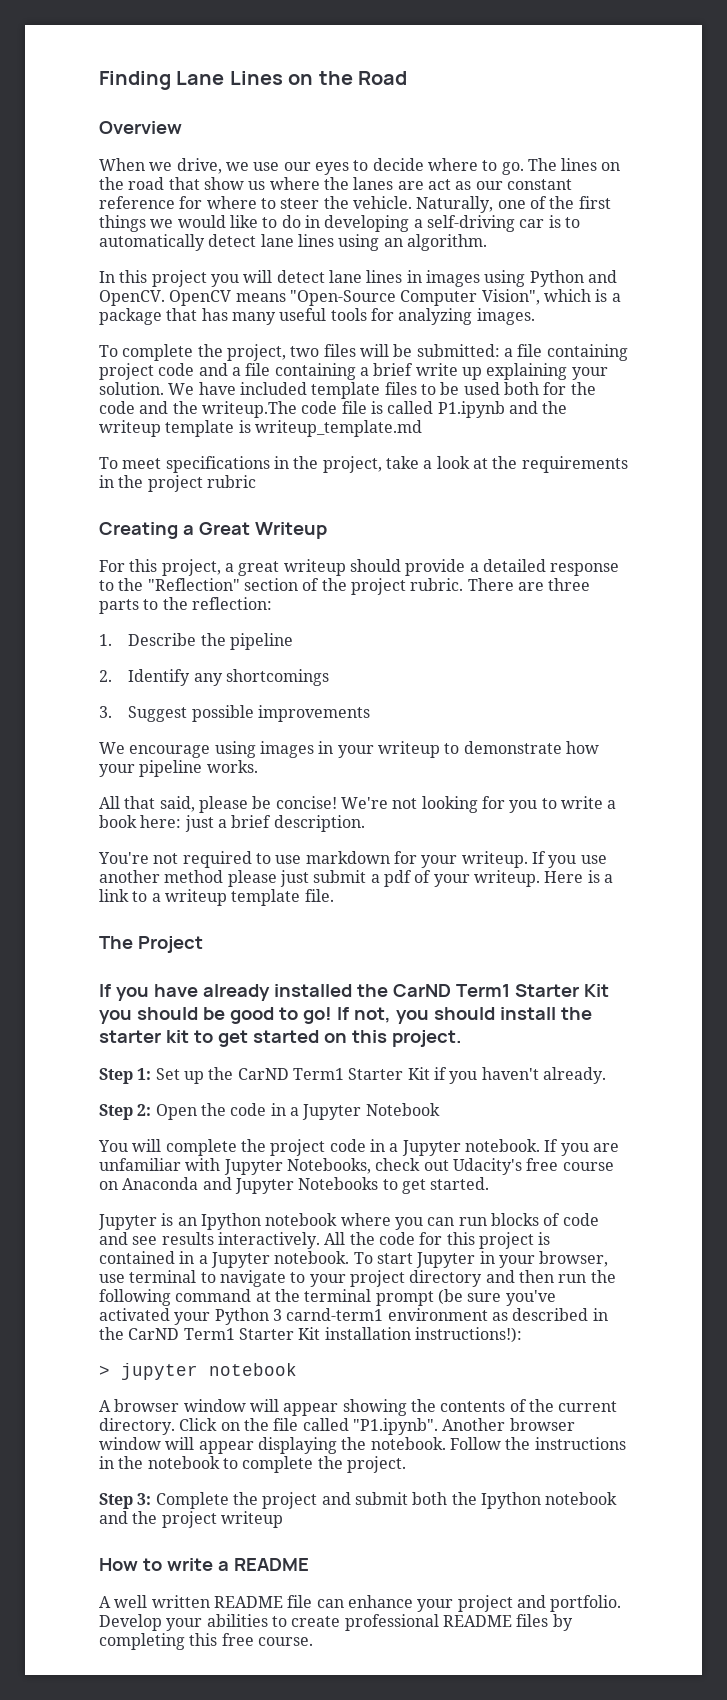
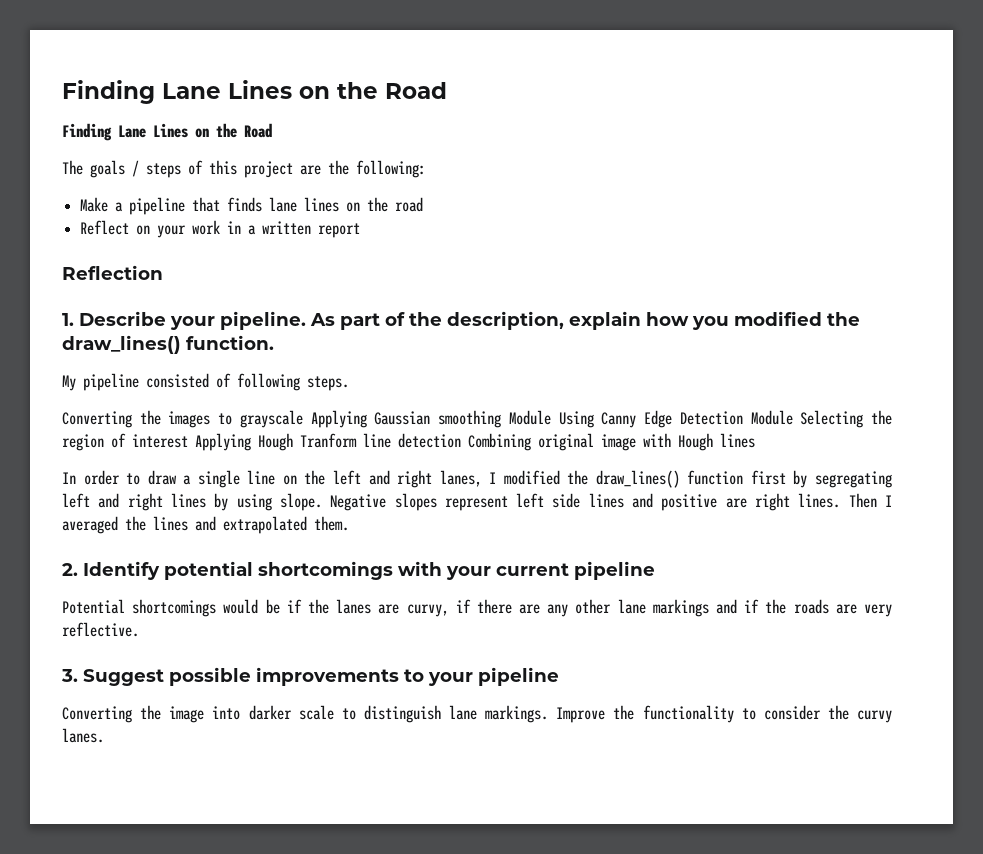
[99,71,407,90] [99,121,182,134] [99,158,621,175] [99,177,572,190] [99,196,611,213] [99,215,580,232] [99,234,487,251] [99,270,617,287] [99,289,621,306] [99,308,535,325] [99,344,628,361] [99,363,608,380] [99,382,596,399] [99,401,568,418] [99,420,422,437] [99,456,628,473] [99,475,256,492] [99,522,327,539] [99,559,620,576] [99,578,591,595] [99,597,272,614] [99,633,294,650] [99,669,330,686] [99,705,371,722] [99,741,599,758] [99,760,258,777] [99,796,617,813] [99,815,365,832] [98,851,607,868] [99,870,613,887] [99,889,334,906] [99,936,203,953] [99,984,609,1001] [99,1007,592,1024] [99,1030,462,1047] [99,1067,606,1084] [99,1103,440,1120] [98,1139,619,1156] [99,1158,614,1175] [99,1177,490,1194] [98,1213,599,1230] [99,1232,551,1249] [99,1251,609,1268] [99,1270,616,1287] [99,1289,556,1306] [99,1308,608,1325] [99,1327,522,1343] [99,1363,297,1380] [99,1399,618,1416] [99,1418,575,1435] [99,1437,626,1454] [99,1456,406,1473] [99,1492,618,1509] [99,1511,283,1528] [99,1558,309,1571] [99,1595,622,1612] [99,1614,573,1631] [99,1633,313,1650] Finding Lane Lines on the Road // Overview // When we drive, we use our eyes to decide where to go. The lines on the road that show us where the lanes are act as our constant reference for where to steer the vehicle. Naturally, one of the first things we would like to do in developing a self-driving car is to automatically detect lane lines using an algorithm. // In this project you will detect lane lines in images using Python and OpenCV. OpenCV means "Open-Source Computer Vision", which is a package that has many useful tools for analyzing images. // To complete the project, two files will be submitted: a file containing project code and a file containing a brief write up explaining your solution. We have included template files to be used both for the code and the writeup.The code file is called P1.ipynb and the writeup template is writeup_template.md // To meet specifications in the project, take a look at the requirements in the project rubric // Creating a Great Writeup // For this project, a great writeup should provide a detailed response to the "Reflection" section of the project rubric. There are three parts to the reflection: // 1. Describe the pipeline // 2. Identify any shortcomings // 3. Suggest possible improvements // We encourage using images in your writeup to demonstrate how your pipeline works. // All that said, please be concise! We're not looking for you to write a book here: just a brief description. // You're not required to use markdown for your writeup. If you use another method please just submit a pdf of your writeup. Here is a link to a writeup template file. // The Project // If you have already installed the CarND Term1 Starter Kit you should be good to go! If not, you should install the starter kit to get started on this project. // Step 1: Set up the CarND Term1 Starter Kit if you haven't already. // Step 2: Open the code in a Jupyter Notebook // You will complete the project code in a Jupyter notebook. If you are unfamiliar with Jupyter Notebooks, check out Udacity's free course on Anaconda and Jupyter Notebooks to get started. // Jupyter is an Ipython notebook where you can run blocks of code and see results interactively. All the code for this project is contained in a Jupyter notebook. To start Jupyter in your browser, use terminal to navigate to your project directory and then run the following command at the terminal prompt (be sure you've activated your Python 3 carnd-term1 environment as described in the CarND Term1 Starter Kit installation instructions!): // > jupyter notebook // A browser window will appear showing the contents of the current directory. Click on the file called "P1.ipynb". Another browser window will appear displaying the notebook. Follow the instructions in the notebook to complete the project. // Step 3: Complete the project and submit both the Ipython notebook and the project writeup // How to write a README // A well written README file can enhance your project and portfolio. Develop your abilities to create professional README files by completing this free course. -> [62,80,447,104] [62,123,272,141] [62,160,426,178] [80,197,424,215] [80,220,361,238] [62,265,163,280] [62,311,860,330] [62,335,274,354] [62,373,349,391] [62,410,893,428] [62,433,755,451] [62,470,892,488] [62,493,892,511] [62,516,349,534] [62,561,655,580] [62,599,892,617] [62,622,139,637] [61,667,559,686] [62,705,892,723] [62,728,104,743] Finding Lane Lines on the Road // Finding Lane Lines on the Road // The goals / steps of this project are the following: // Make a pipeline that finds lane lines on the road // Reflect on your work in a written report // Reflection // 1. Describe your pipeline. As part of the description, explain how you modified the draw_lines() function. // My pipeline consisted of following steps. // Converting the images to grayscale Applying Gaussian smoothing Module Using Canny Edge Detection Module Selecting the region of interest Applying Hough Tranform line detection Combining original image with Hough lines // In order to draw a single line on the left and right lanes, I modified the draw_lines() function first by segregating left and right lines by using slope. Negative slopes represent left side lines and positive are right lines. Then I averaged the lines and extrapolated them. // 2. Identify potential shortcomings with your current pipeline // Potential shortcomings would be if the lanes are curvy, if there are any other lane markings and if the roads are very reflective. // 3. Suggest possible improvements to your pipeline // Converting the image into darker scale to distinguish lane markings. Improve the functionality to consider the curvy lanes.

